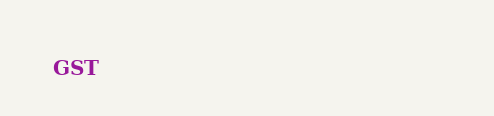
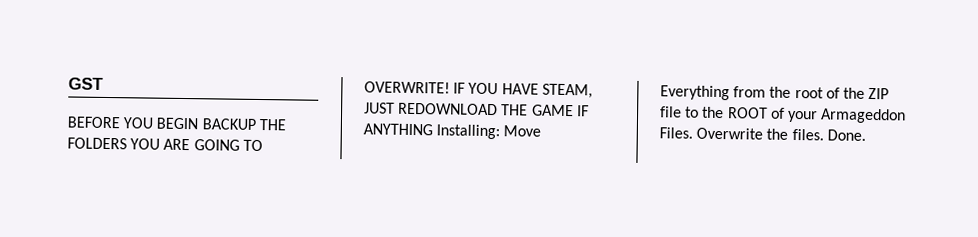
(99, 67) none -> [67,116,286,131] [67,137,263,152] [364,81,593,99] [364,102,589,117] [363,123,542,140] [660,85,890,101] [660,106,907,124] [659,127,866,141] // BEFORE YOU BEGIN BACKUP THE FOLDERS YOU ARE GOING TO OVERWRITE! IF YOU HAVE STEAM, JUST REDOWNLOAD THE GAME IF ANYTHING Installing: Move Everything from the root of the ZIP file to the ROOT of your Armageddon Files. Overwrite the files. Done.

